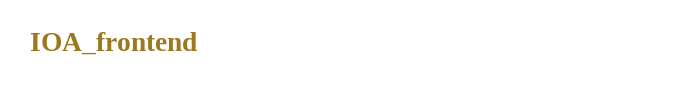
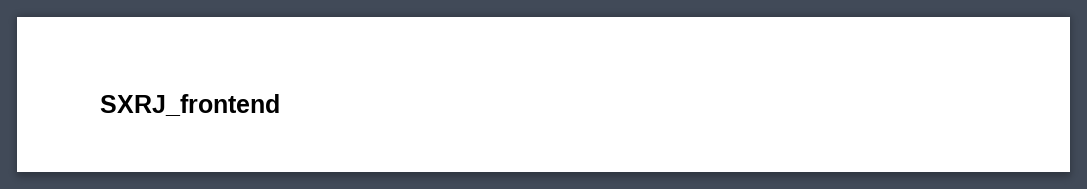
[30,32,197,55] IOA_frontend -> [100,94,280,116] SXRJ_frontend

